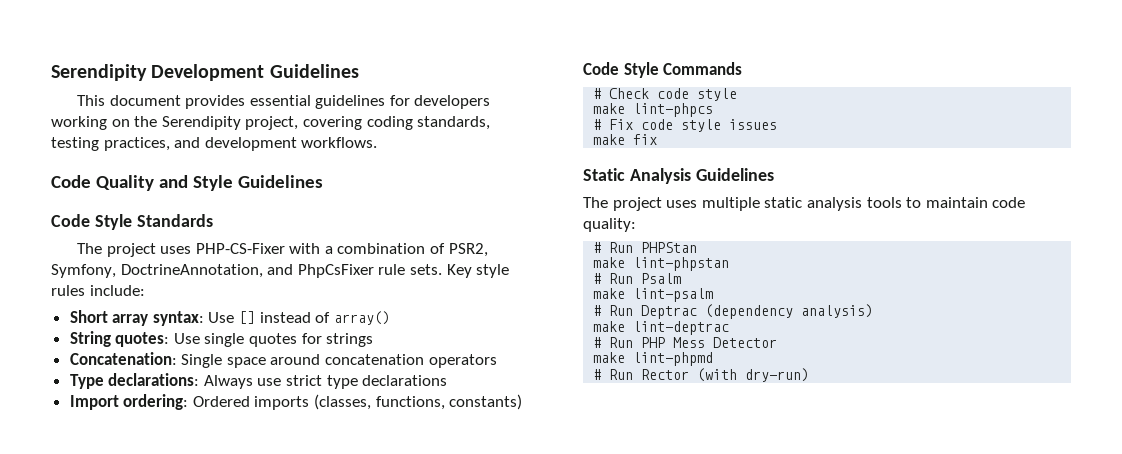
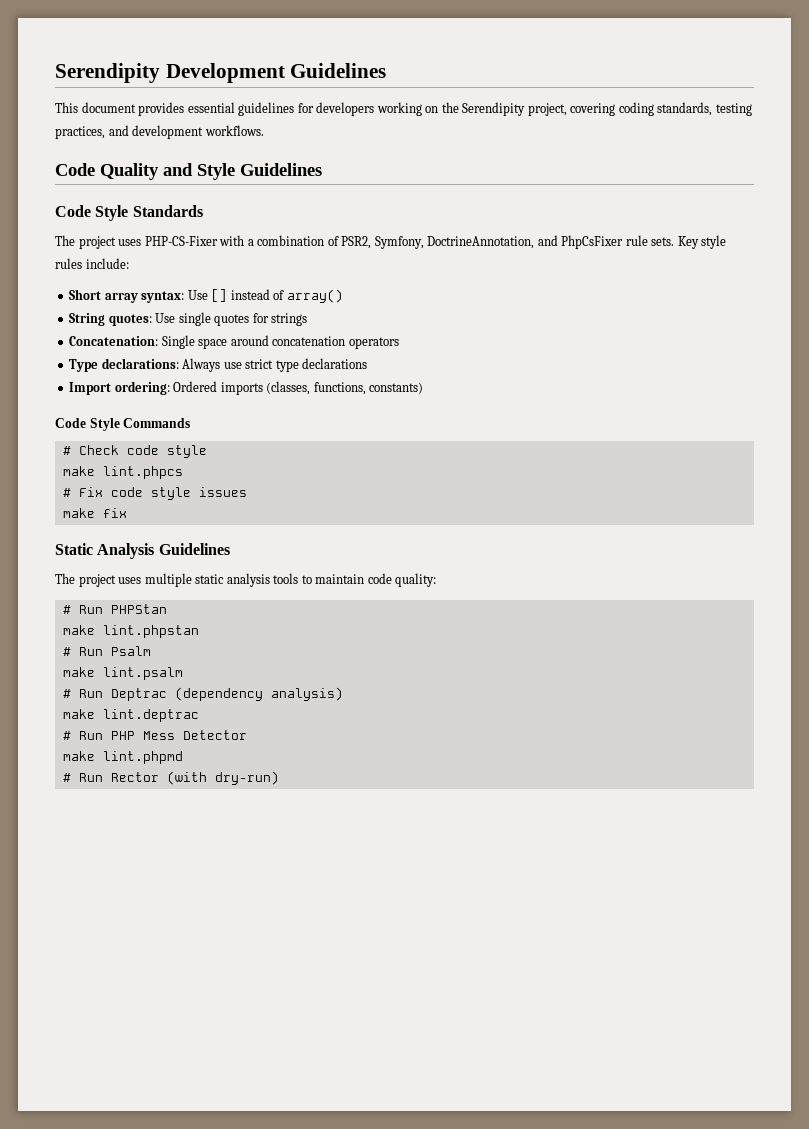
[633,103,714,117] lint-phpcs -> [102,466,183,479] lint.phpcs
[633,257,730,271] lint-phpstan -> [102,625,199,638] lint.phpstan
[633,288,714,302] lint-psalm -> [102,667,183,680] lint.psalm
[633,321,730,335] lint-deptrac -> [102,709,199,722] lint.deptrac
[633,352,714,366] lint-phpmd -> [102,751,183,764] lint.phpmd

